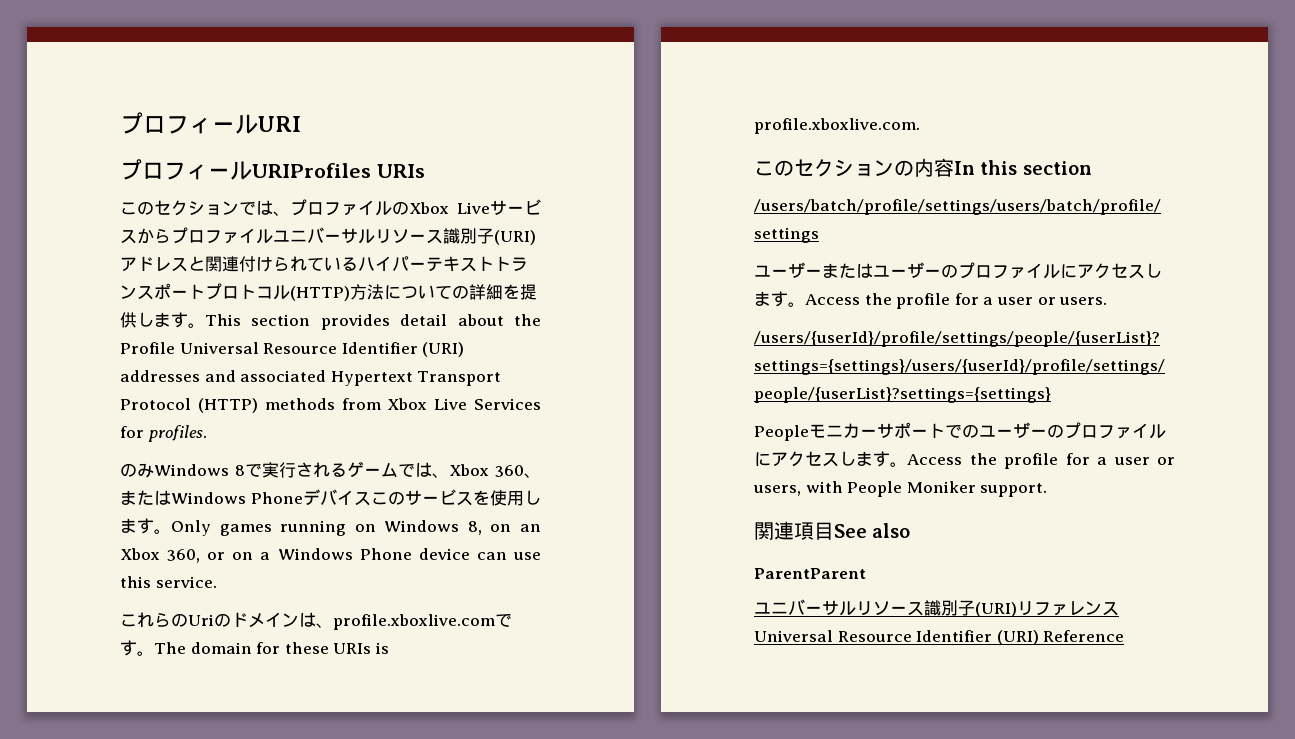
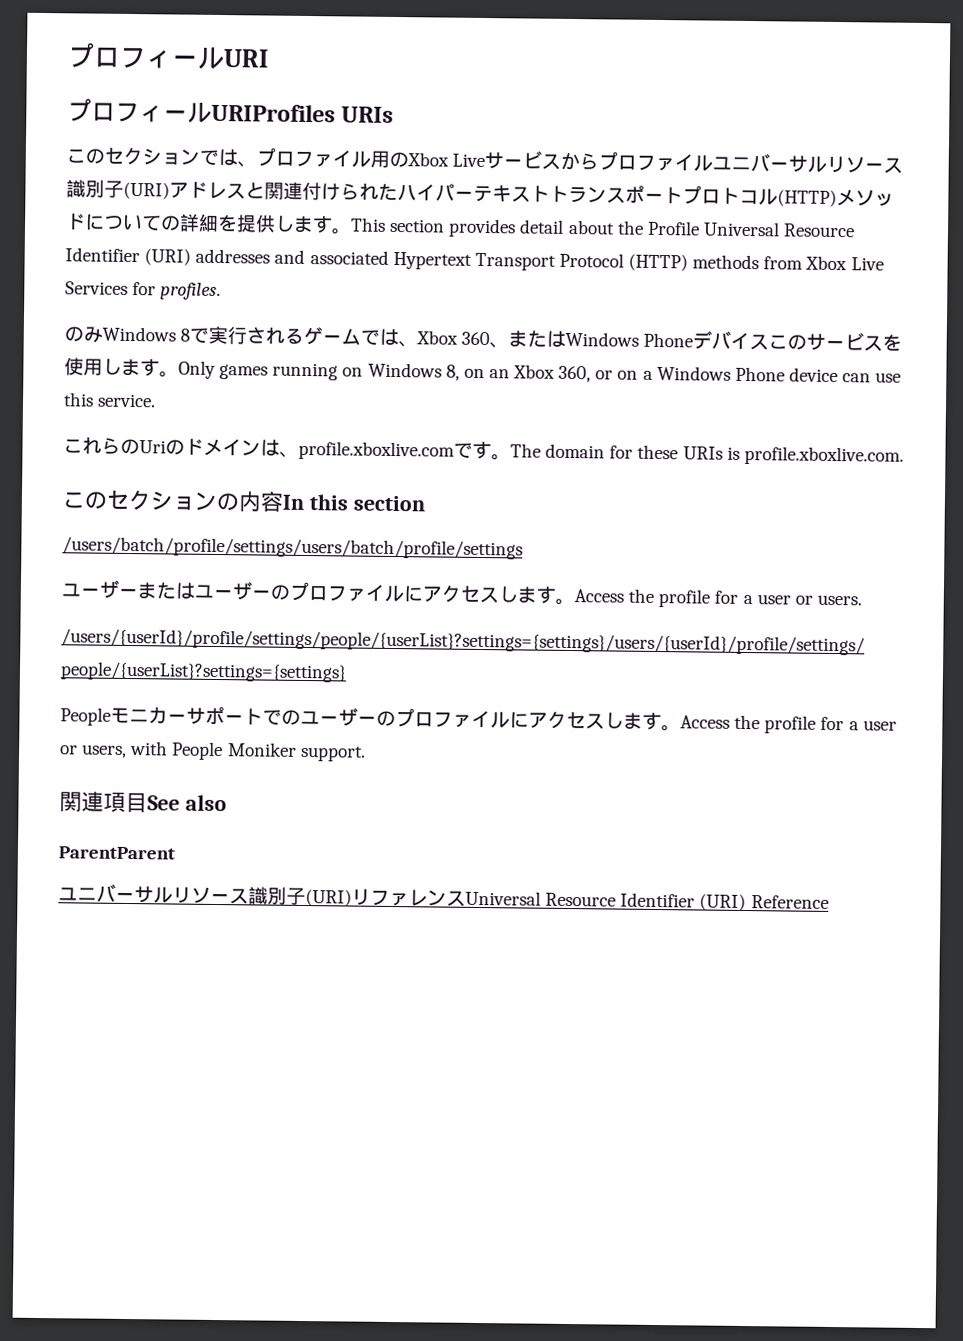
(392, 208) none -> [370,150,390,168] 用
[307,257,358,271] ている -> [378,183,398,202] た
[350,284,384,300] 方法 -> [836,188,894,207] [65,213,86,231] メソッド

